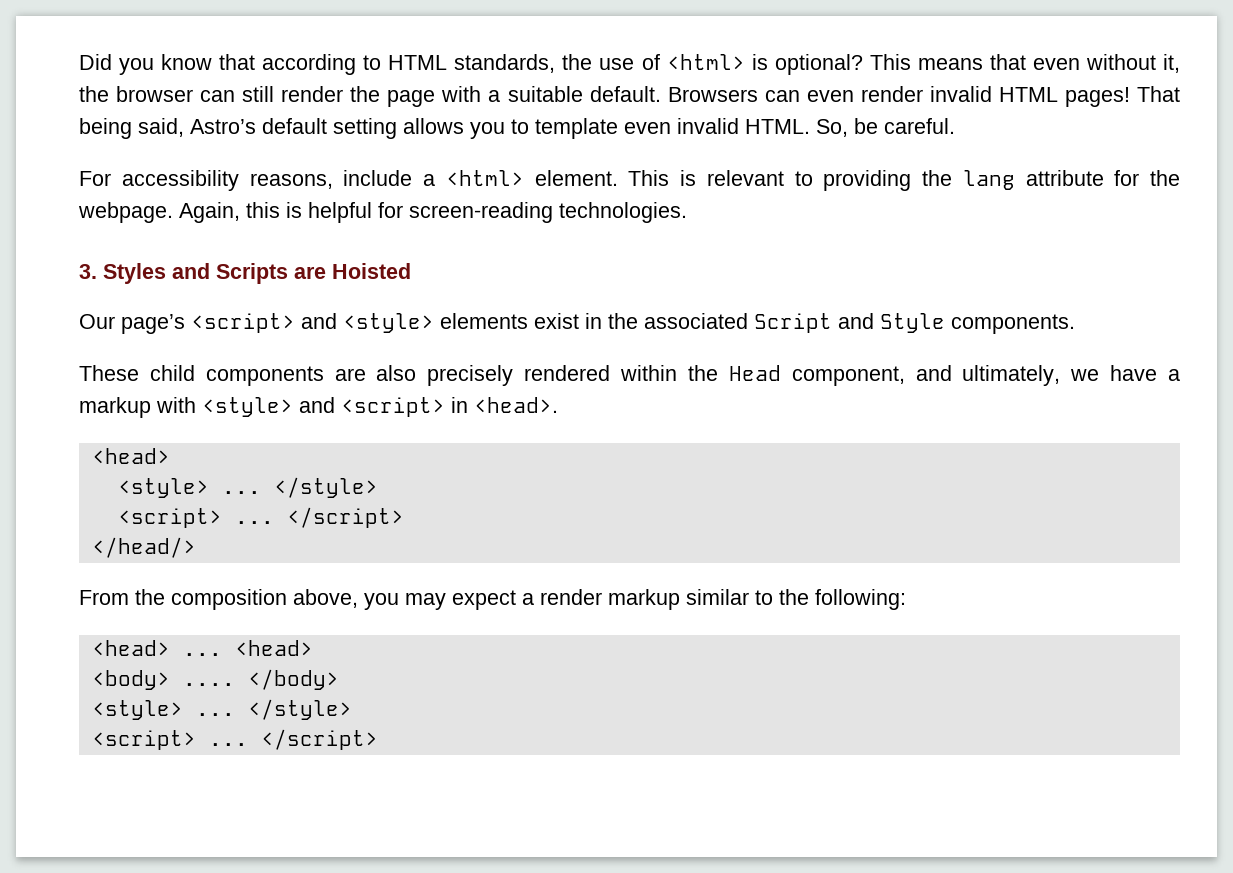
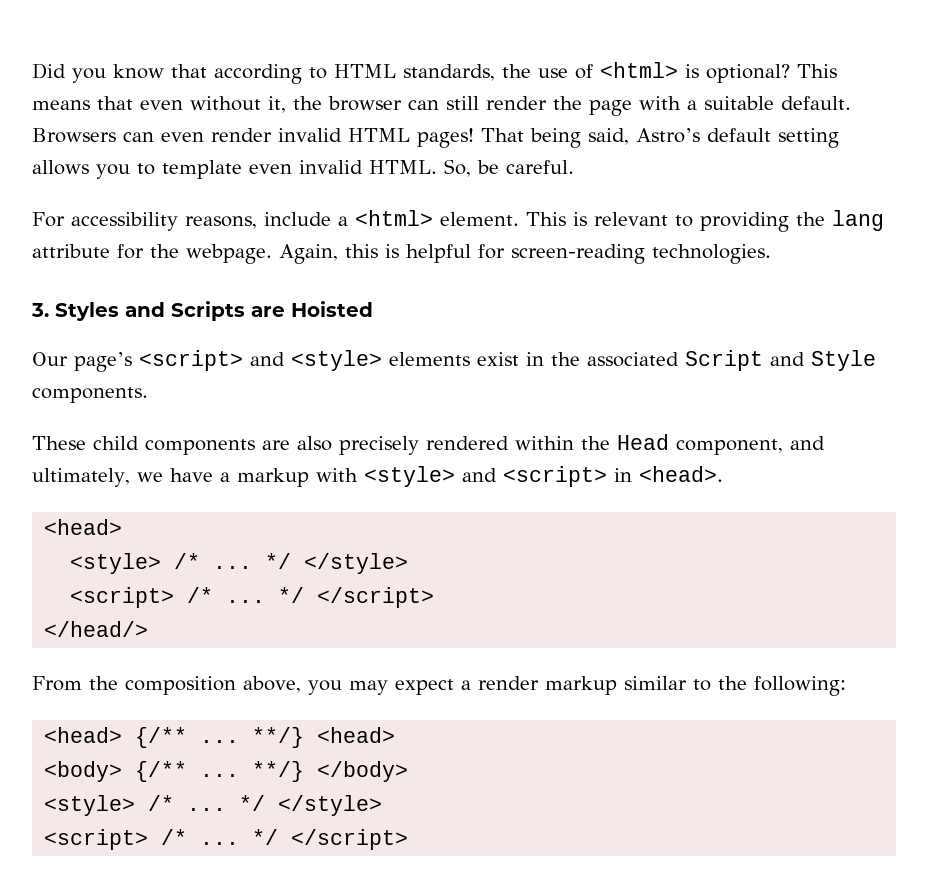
[221,477,378,498] [117,508,274,528] ... </style> // <script> ... -> [174,553,409,574] [70,587,305,608] /* ... */ </style> // <script> /* ... */
[182,653,222,656] ... -> [135,727,305,748] {/** ... **/}
[182,683,235,686] .... -> [135,761,305,782] {/** ... **/}
[195,699,352,720] [91,730,248,750] ... </style> // <script> ... -> [148,795,383,816] [44,829,279,850] /* ... */ </style> // <script> /* ... */

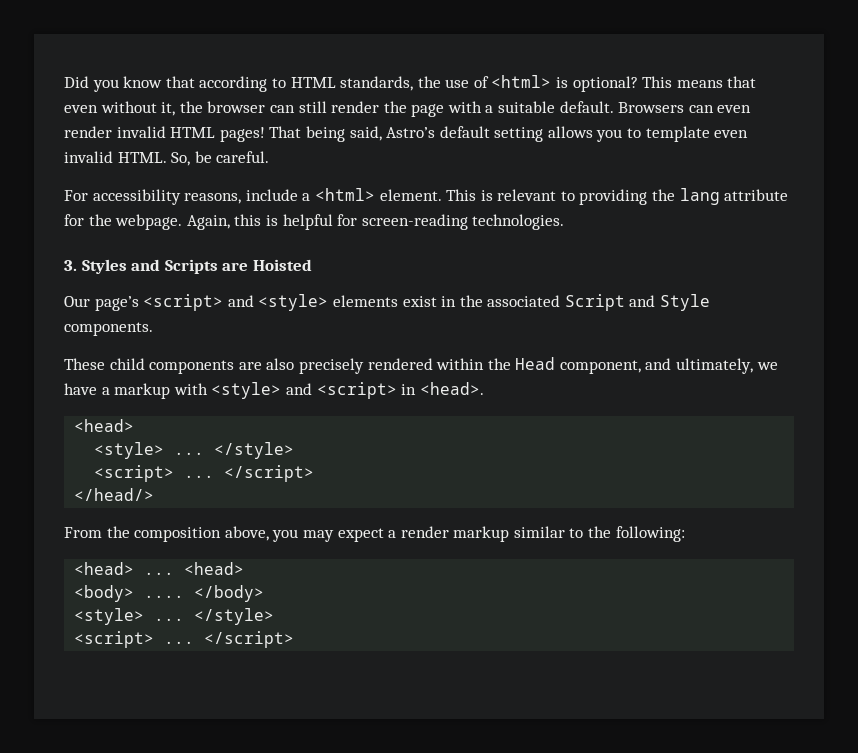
[174,553,409,574] [70,587,305,608] /* ... */ </style> // <script> /* ... */ -> [174,442,295,459] [94,465,215,482] ... </style> // <script> ...
[135,727,305,748] {/** ... **/} -> [144,572,175,575] ...
[135,761,305,782] {/** ... **/} -> [144,595,185,598] ....
[148,795,383,816] [44,829,279,850] /* ... */ </style> // <script> /* ... */ -> [154,608,275,625] [74,631,195,648] ... </style> // <script> ...

